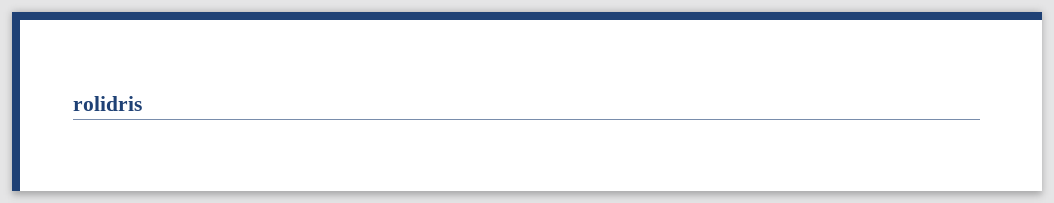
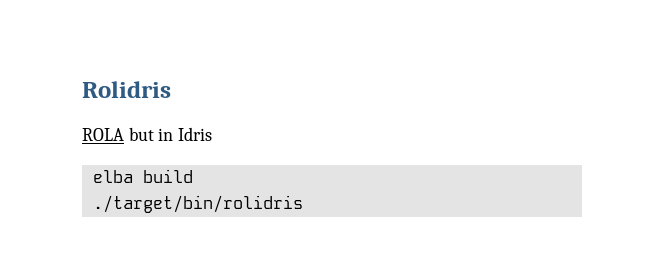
[73,96,142,111] rolidris -> [82,81,171,98] [82,127,213,141] [92,169,193,183] [92,195,303,213] Rolidris // ROLA but in Idris // elba build // ./target/bin/rolidris

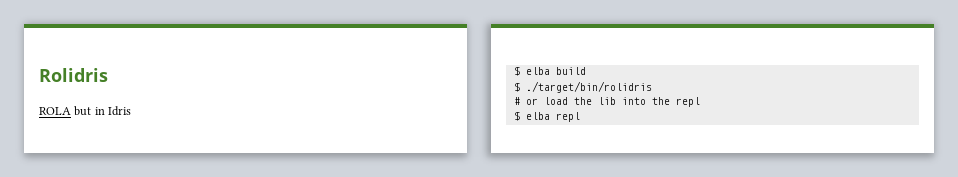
(213, 134) none -> [513,66,520,76] $
(193, 176) none -> [513,82,520,92] $
(303, 204) none -> [513,97,700,107] [513,111,580,122] // # or load the lib into the repl // $ elba repl

